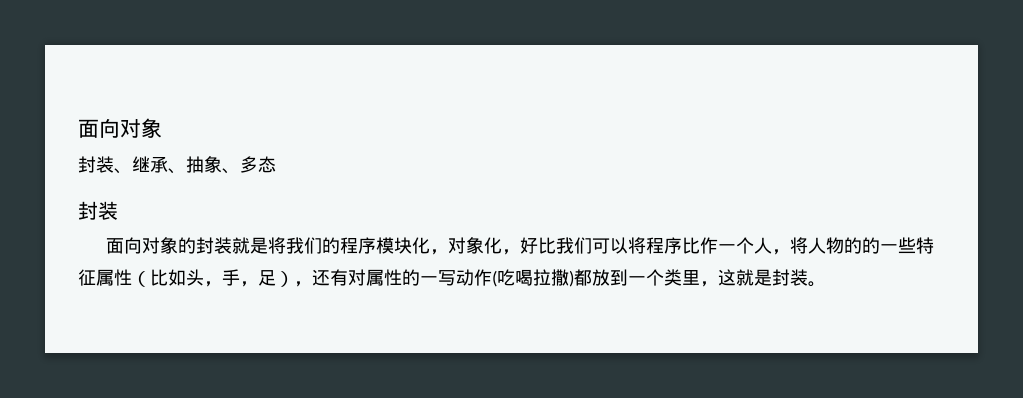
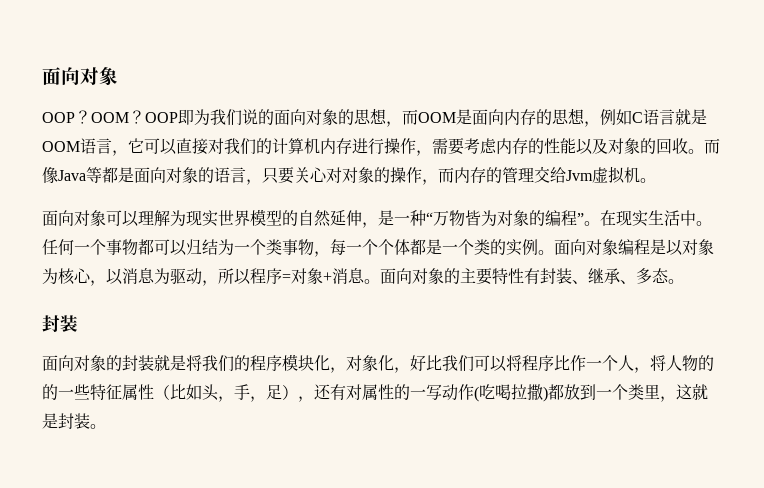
(162, 128) none -> [42,108,707,127] [42,138,720,156] [42,166,656,185] [42,209,712,228] [42,239,714,257] [42,268,540,286] OOP？OOM？OOP即为我们说的面向对象的思想，而OOM是面向内存的思想，例如C语言就是OOM语言，它可以直接对我们的计算机内存进行操作，需要考虑内存的性能以及对象的回收。而像Java等都是面向对象的语言，只要关心对对象的操作，而内存的管理交给Jvm虚拟机。 // 面向对象可以理解为现实世界模型的自然延伸，是一种“万物皆为对象的编程”。在现实生活中。任何一个事物都可以归结为一个类事物，每一个个体都是一个类的实例。面向对象编程是以对象为核心，以消息为驱动，所以程序=对象+消息。面向对象的主要特性有
[186,156,240,174] 抽象、 -> (636, 282) none
(276, 164) none -> [668,279,684,284] 。

